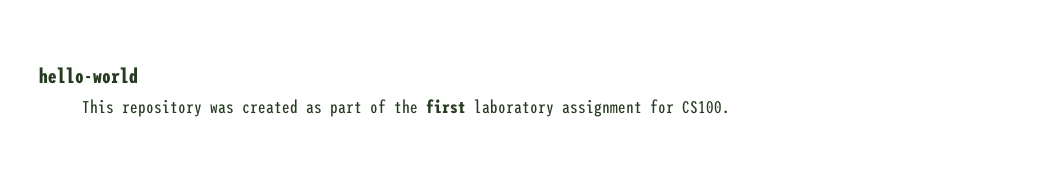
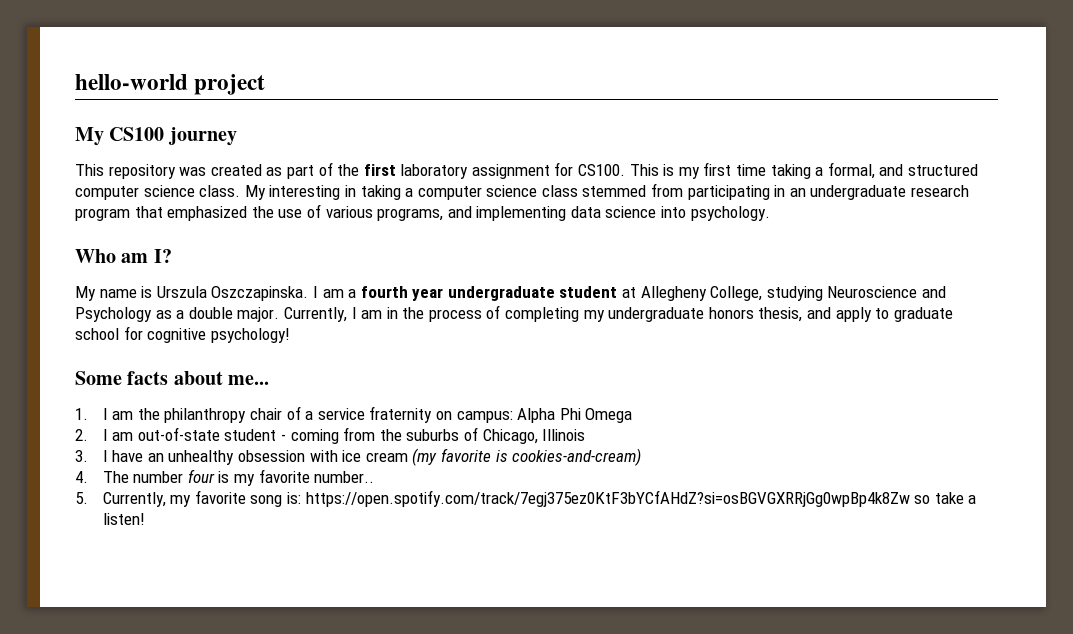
(138, 75) none -> [194,74,266,95] [75,127,237,146] project // My CS100 journey
(730, 107) none -> [629,162,978,179] [75,183,970,200] [75,204,770,221] [75,249,172,263] [75,286,947,301] [75,305,953,322] [75,326,290,343] [75,371,270,385] [75,406,633,423] [75,427,586,444] [75,448,642,466] [75,469,375,486] [75,490,977,507] [102,513,145,525] This is my first time taking a formal, and structured computer science class. My interesting in taking a computer science class stemmed from participating in an undergraduate research program that emphasized the use of various programs, and implementing data science into psychology. // Who am I? // My name is Urszula Oszczapinska. I am a fourth year undergraduate student at Allegheny College, studying Neuroscience and Psychology as a double major. Currently, I am in the process of completing my undergraduate honors thesis, and apply to graduate school for cognitive psychology! // Some facts about me... // 1. I am the philanthropy chair of a service fraternity on campus: Alpha Phi Omega // 2. I am out-of-state student - coming from the suburbs of Chicago, Illinois // 3. I have an unhealthy obsession with ice cream (my favorite is cookies-and-cream) // 4. The number four is my favorite number.. // 5. Currently, my favorite song is: https://open.spotify.com/track/7egj375ez0KtF3bYCfAHdZ?si=osBGVGXRRjGg0wpBp4k8Zw so take a listen!

